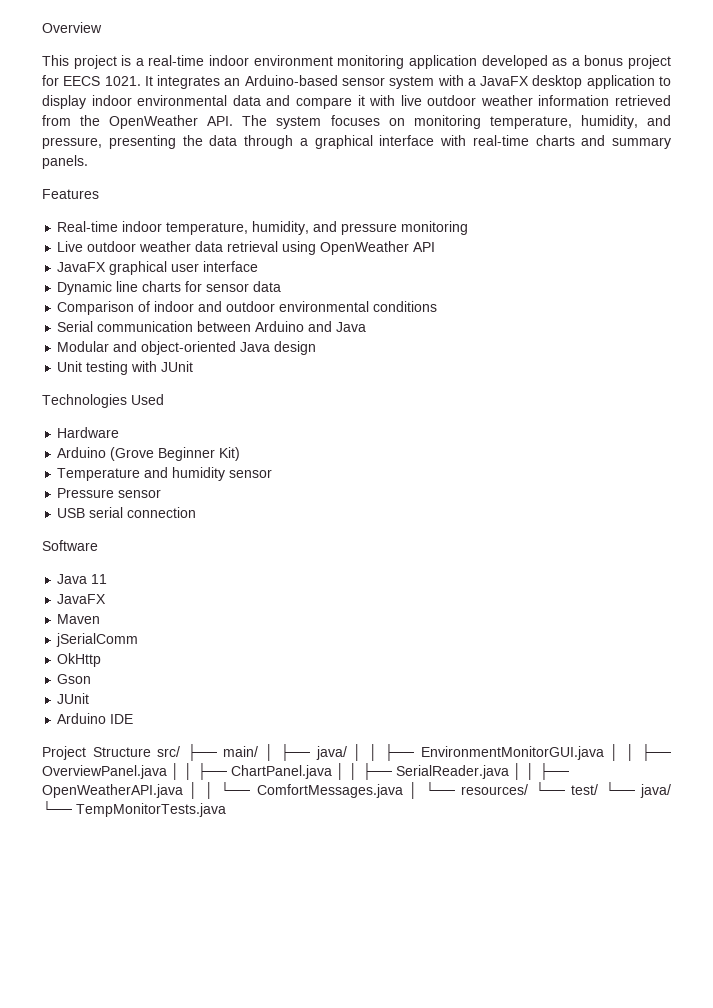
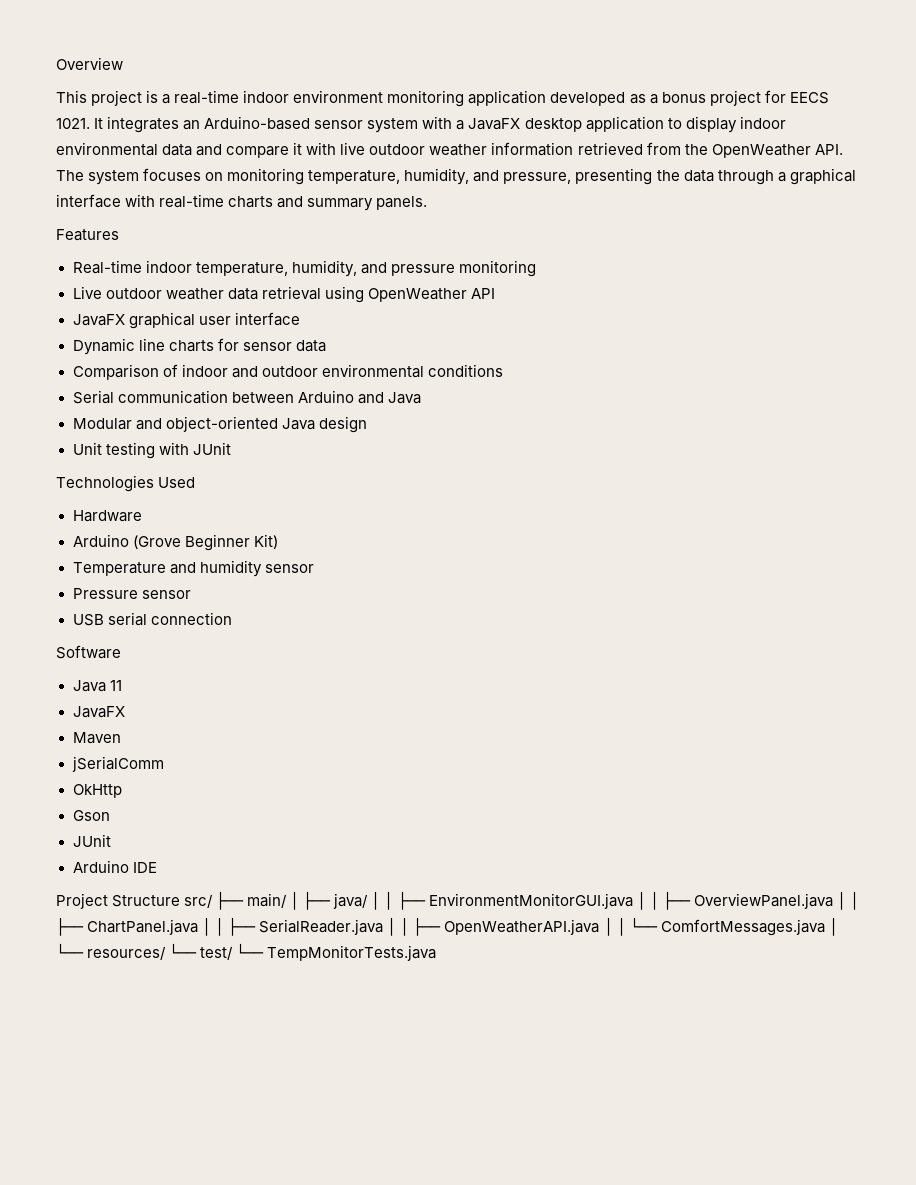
[640,784,672,798] [42,801,72,814] java/ └── -> (265, 950) none

